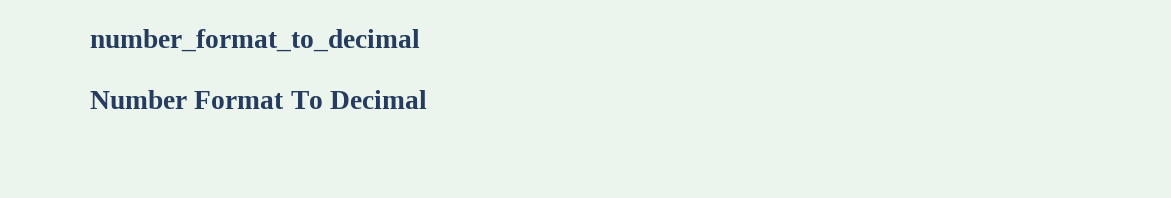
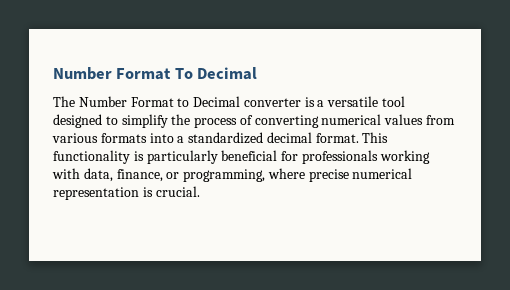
[90,29,420,52] number_format_to_decimal // -> (53, 73) none
(428, 99) none -> [53,96,406,107] [53,114,456,128] [52,132,389,144] [53,150,430,164] [52,168,413,182] [53,186,200,200] // The Number Format to Decimal converter is a versatile tool designed to simplify the process of converting numerical values from various formats into a standardized decimal format. This functionality is particularly beneficial for professionals working with data, finance, or programming, where precise numerical representation is crucial.

